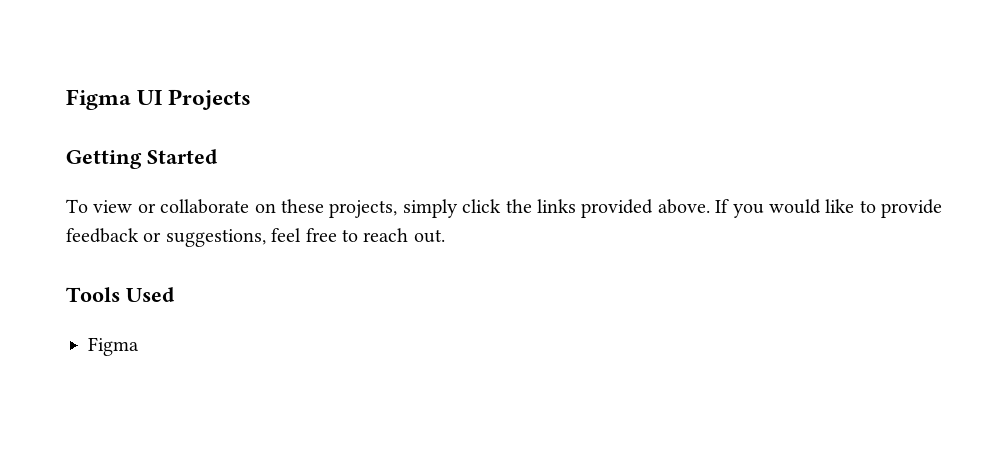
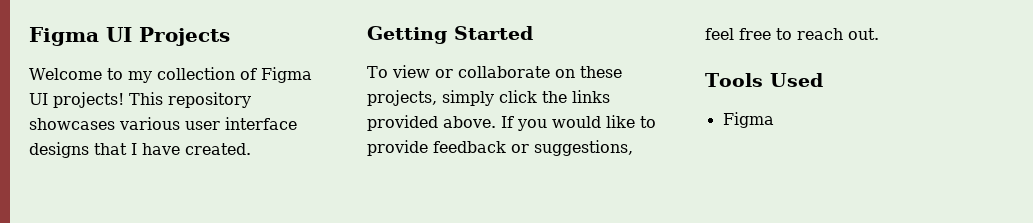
(252, 99) none -> [29,67,312,83] [29,92,251,108] [29,117,297,130] [29,142,251,158] // Welcome to my collection of Figma UI projects! This repository showcases various user interface designs that I have created.

